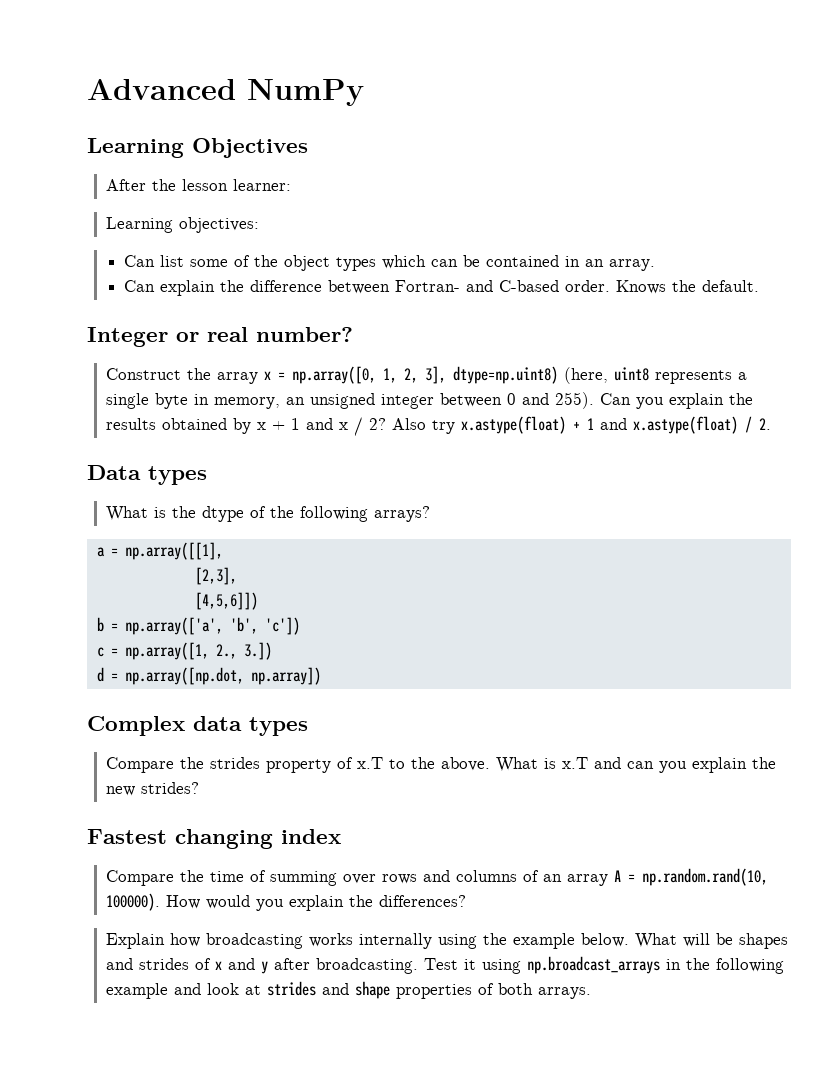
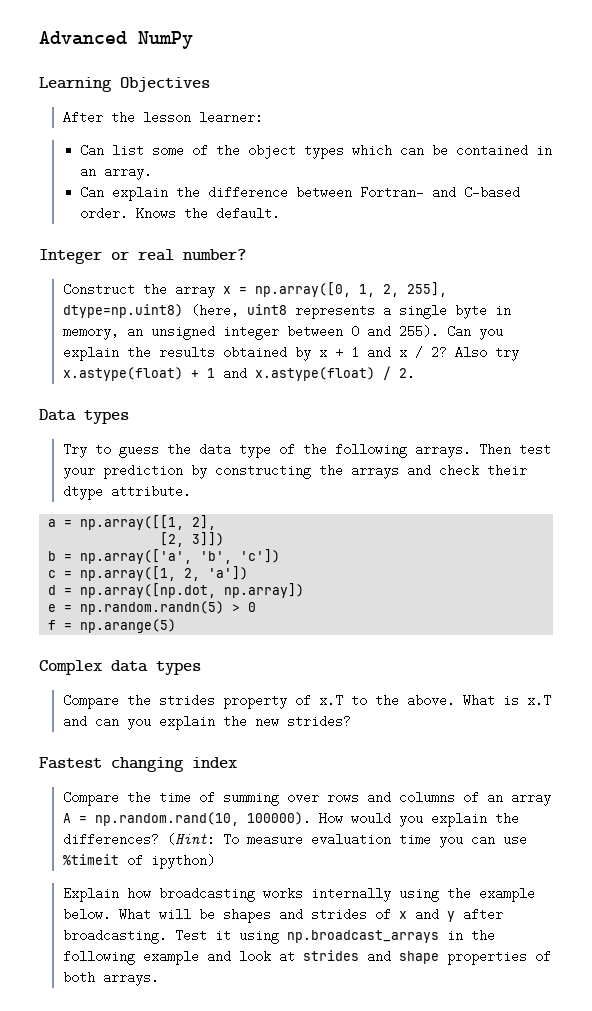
[105,217,259,233] // Learning objectives: -> (263, 117) none
[424,366,446,384] 3], -> [406,282,447,297] 255],
[105,506,430,522] [96,542,223,560] [194,567,237,585] [194,592,258,610] What is the dtype of the following arrays? // a = np.array([[1], // [2,3], // [4,5,6]]) -> [62,443,551,458] [62,464,527,479] [62,485,191,500] [48,515,217,530] [160,532,225,547] Try to guess the data type of the following arrays. Then test your prediction by constructing the arrays and check their dtype attribute. // a = np.array([[1, 2], // [2, 3]])
[215,642,272,660] 2., 3.]) -> [184,566,249,581] 2, 'a'])
(321, 676) none -> [48,601,257,615] [48,619,177,633] // e = np.random.randn(5) > 0 // f = np.arange(5)
(466, 901) none -> [166,833,527,848] [62,854,215,869] (Hint: To measure evaluation time you can use %timeit of ipython)

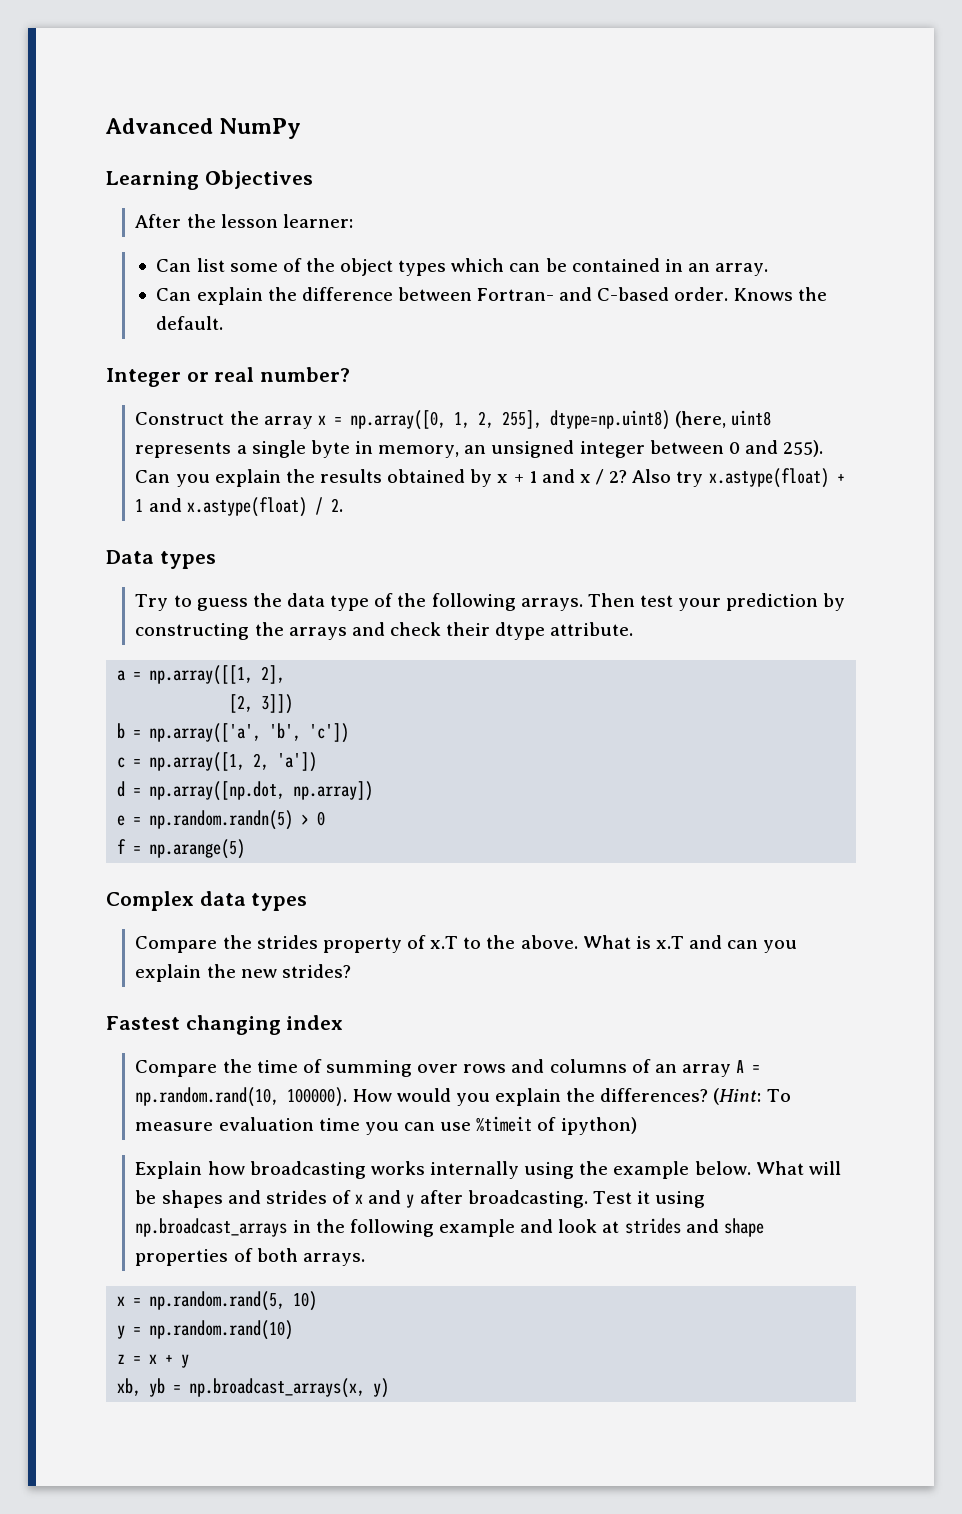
(159, 978) none -> [117,1291,318,1311] [117,1320,294,1340] [117,1354,190,1368] [117,1378,390,1398] // x = np.random.rand(5, 10) // y = np.random.rand(10) // z = x + y // xb, yb = np.broadcast_arrays(x, y)

